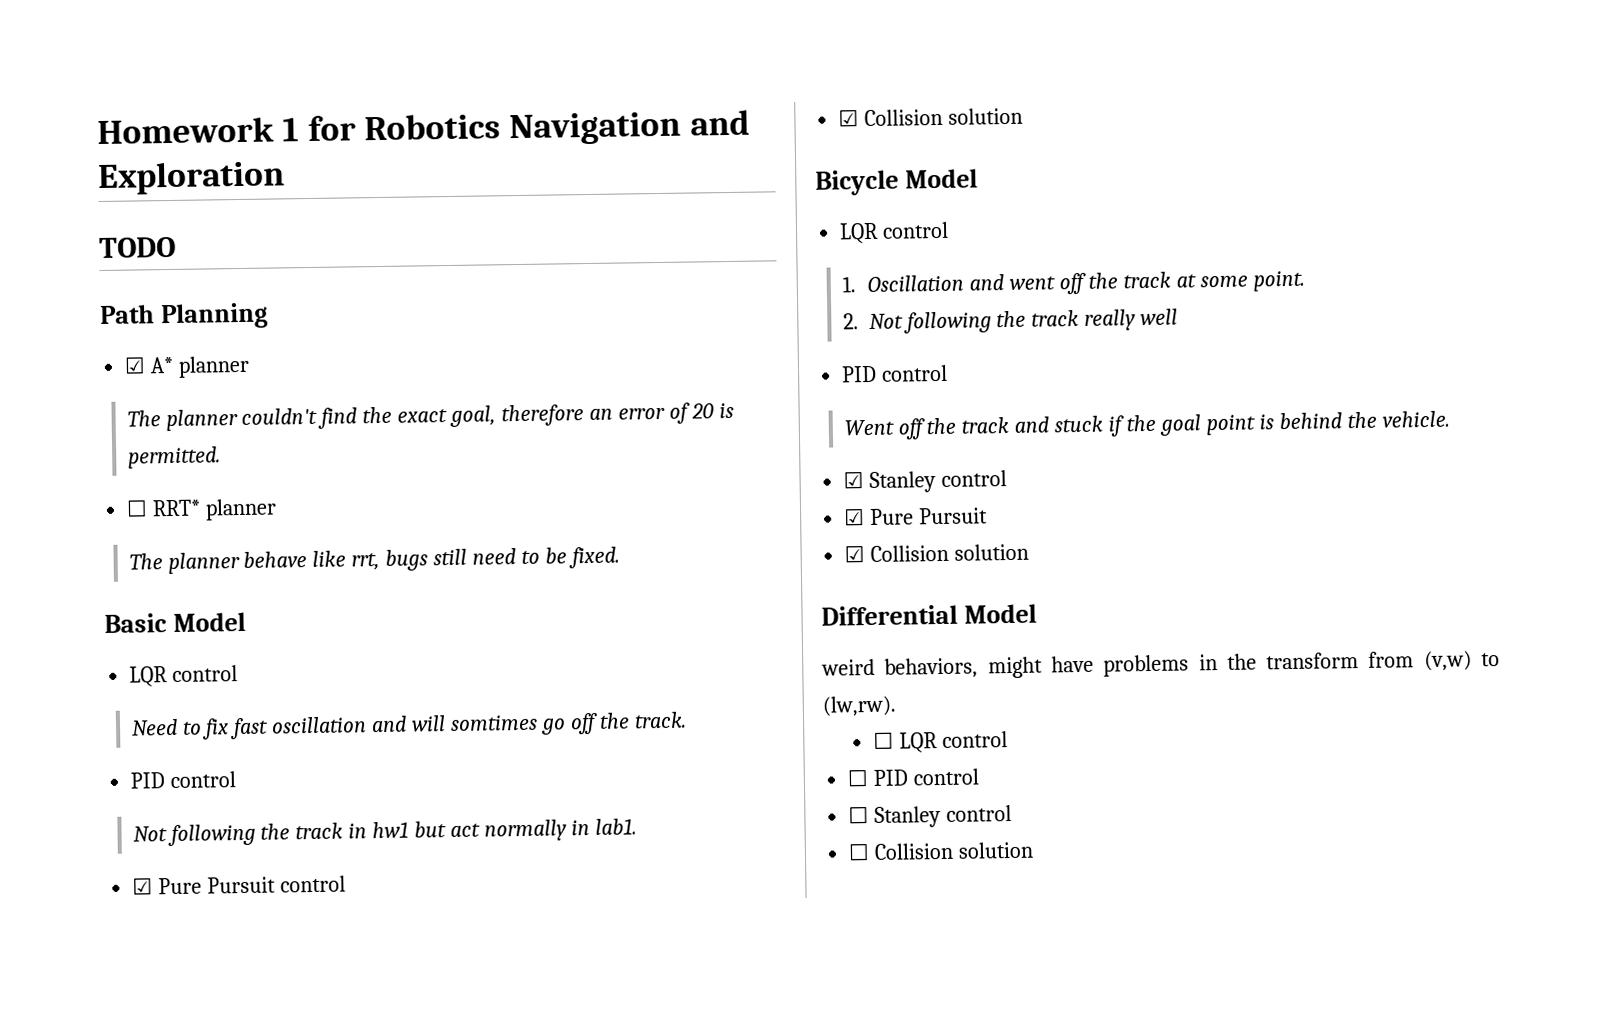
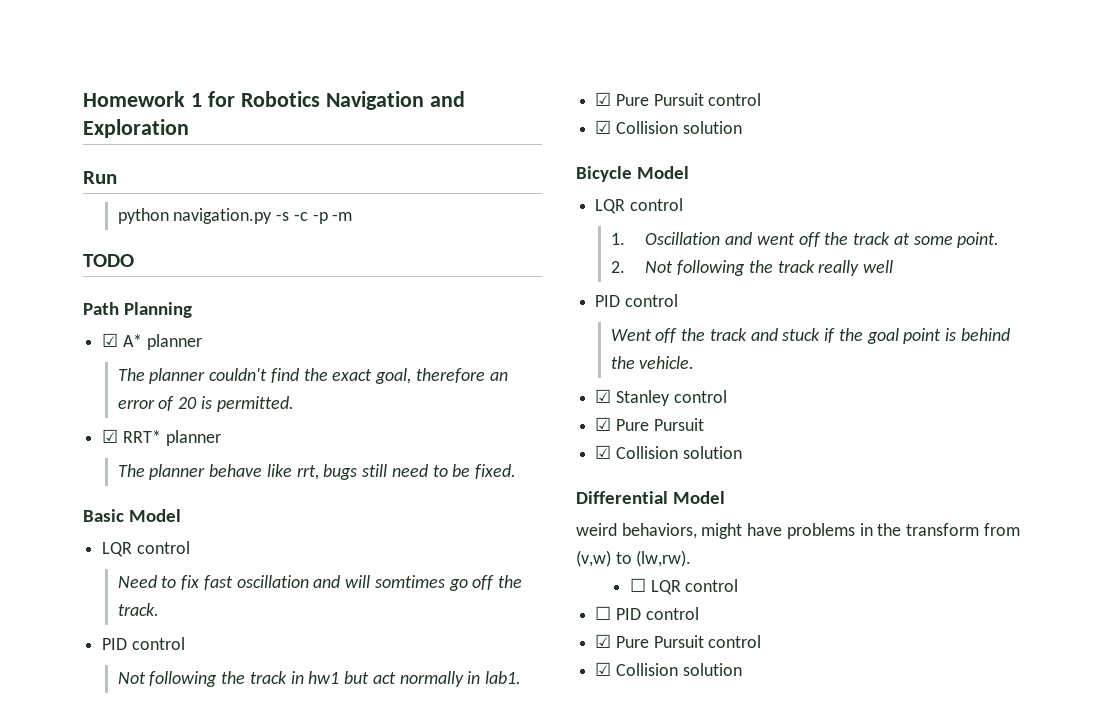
(285, 178) none -> [83,171,117,184] [117,208,353,224] // Run // python navigation.py -s -c -p -m
[126,499,149,517] ☐ -> [102,429,119,443] ☑
[848,804,1013,828] [848,843,871,861] ☐ Stanley control // ☐ -> [595,634,762,648] [595,662,612,676] ☑ Pure Pursuit control // ☑

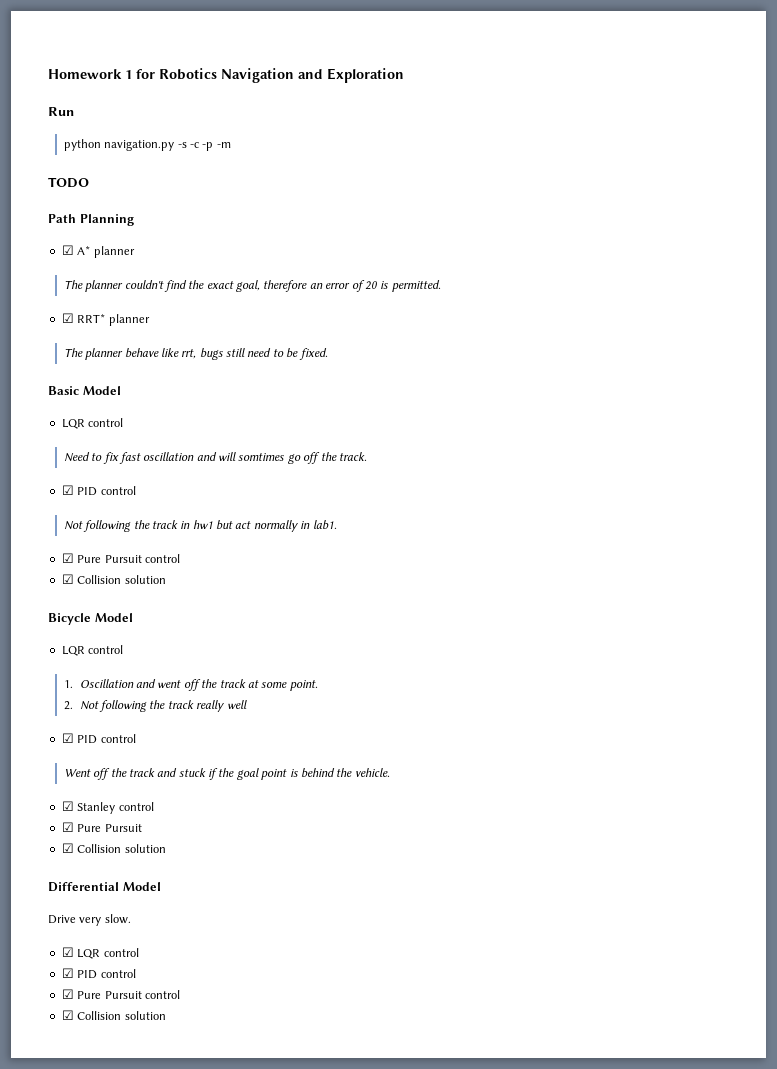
(159, 609) none -> [61,485,74,495] ☑
(894, 266) none -> [61,733,74,743] ☑
[576,523,1020,539] [576,550,692,567] [629,578,739,595] [595,606,612,620] weird behaviors, might have problems in the transform from (v,w) to (lw,rw). // ☐ LQR control // ☐ -> [48,914,131,926] [61,947,139,959] [61,968,74,978] Drive very slow. // ☑ LQR control // ☑

